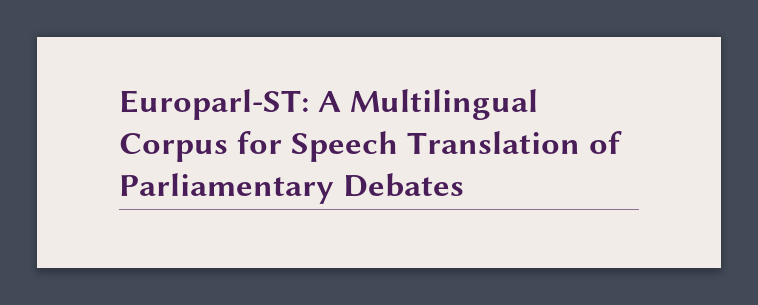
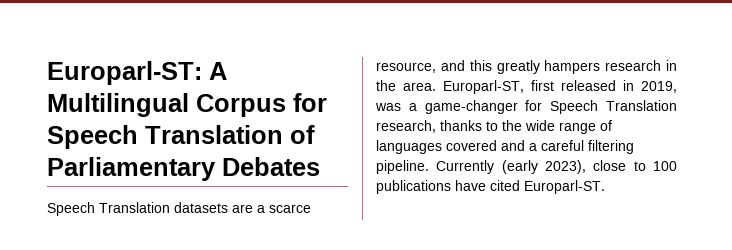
(464, 185) none -> [47,202,311,216] [376,60,677,74] [376,80,677,94] [375,100,677,114] [376,120,612,134] [376,140,634,154] [376,160,677,174] [376,180,605,194] // Speech Translation datasets are a scarce resource, and this greatly hampers research in the area. Europarl-ST, first released in 2019, was a game-changer for Speech Translation research, thanks to the wide range of languages covered and a careful filtering pipeline. Currently (early 2023), close to 100 publications have cited Europarl-ST.

